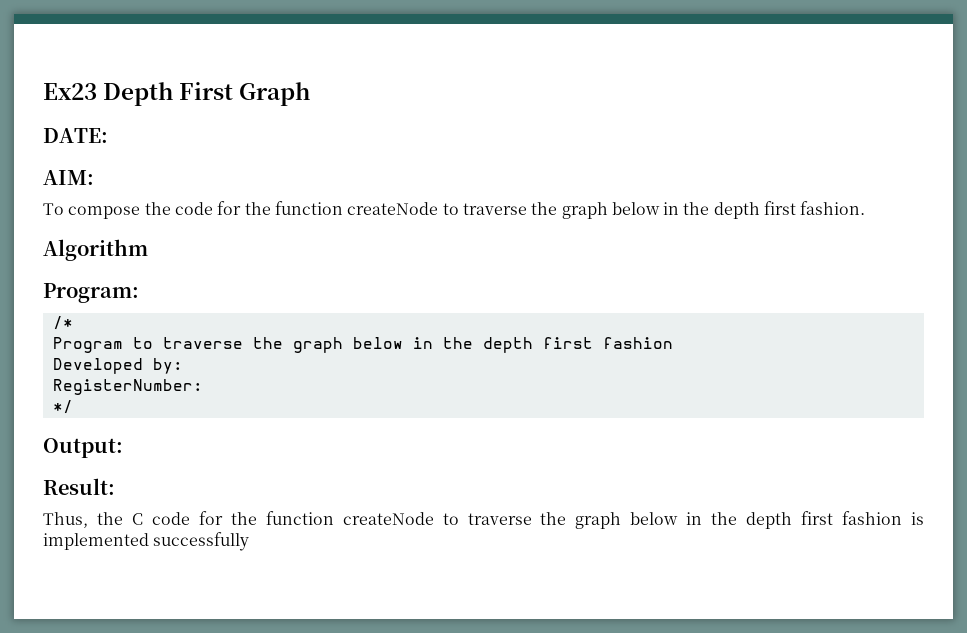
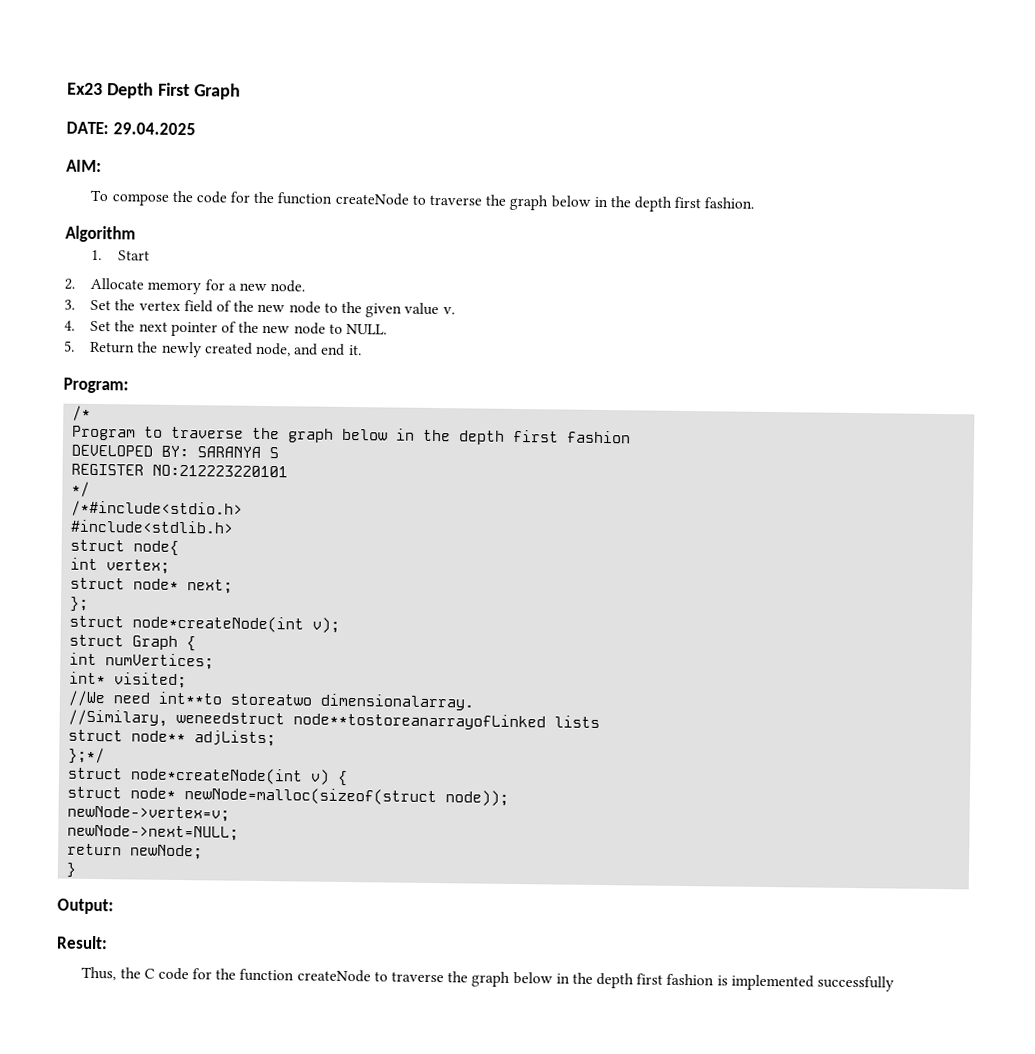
(108, 135) none -> [112,122,196,136] 29.04.2025
(148, 250) none -> [91,249,150,261] [64,277,306,295] [64,299,455,318] [64,320,387,337] [64,340,362,358] // 1. Start // 2. Allocate memory for a new node. // 3. Set the vertex field of the new node to the given value v. // 4. Set the next pointer of the new node to NULL. // 5. Return the newly created node, and end it.
[52,358,183,374] [52,379,203,395] [52,400,73,414] Developed by: // RegisterNumber: // */ -> [71,444,280,459] [71,463,289,478] [71,481,91,497] [71,500,244,518] [70,519,235,534] [70,539,180,556] [70,557,171,574] [70,577,234,594] [69,596,90,612] [69,615,341,633] [69,634,197,652] [69,652,215,670] [69,671,188,689] [68,690,475,711] [68,709,601,731] [68,729,277,747] [68,747,106,765] [67,767,349,787] [67,786,510,806] [67,805,231,822] [67,824,240,841] [67,843,204,860] [66,862,77,878] DEVELOPED BY: SARANYA S // REGISTER NO:212223220101 // */ // /*#include<stdio.h> // #include<stdlib.h> // struct node{ // int vertex; // struct node* next; // }; // struct node*createNode(int v); // struct Graph { // int numVertices; // int* visited; // //We need int**to storeatwo dimensionalarray. // //Similary, weneedstruct node**tostoreanarrayofLinked lists // struct node** adjLists; // };*/ // struct node*createNode(int v) { // struct node* newNode=malloc(sizeof(struct node)); // newNode->vertex=v; // newNode->next=NULL; // return newNode; // }

